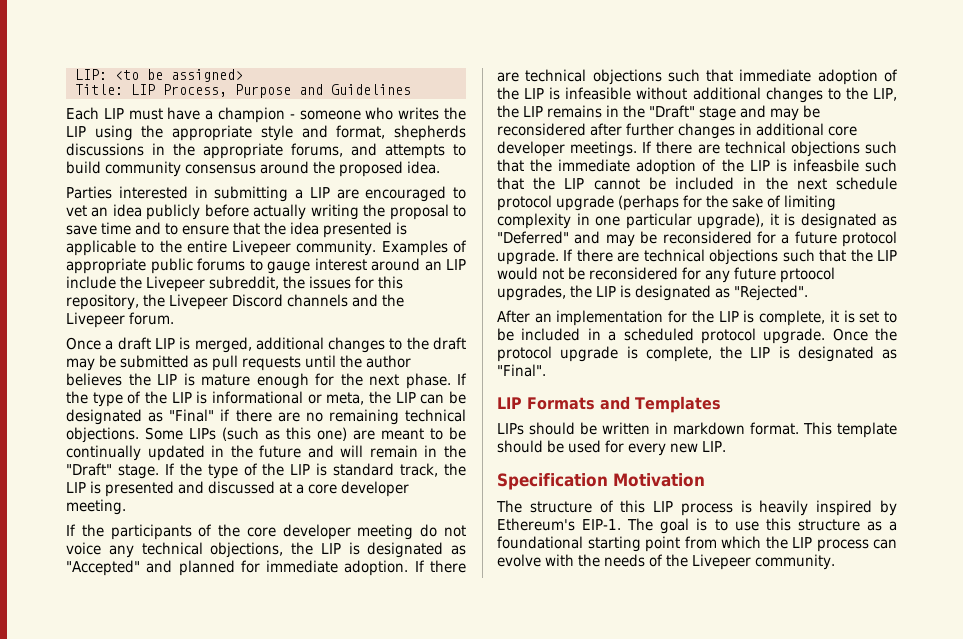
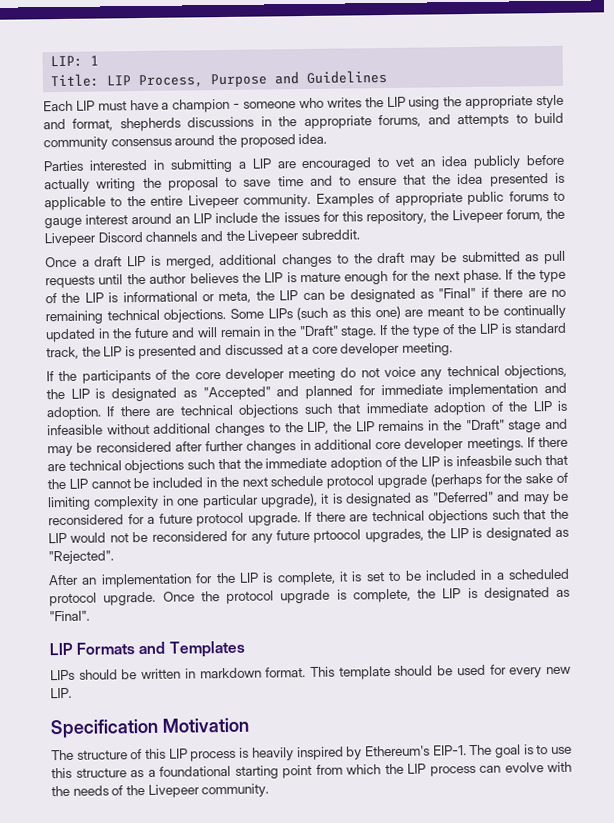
[114,69,243,82] <to be assigned> -> [90,55,100,66] 1
[146,276,305,292] Livepeer subreddit, the -> (281, 217) none
(228, 302) none -> [505,208,565,222] [44,232,96,247] forum, the Livepeer
[129,312,174,325] forum. -> [300,229,360,241] subreddit.
(339, 566) none -> [448,382,567,398] implementation and

